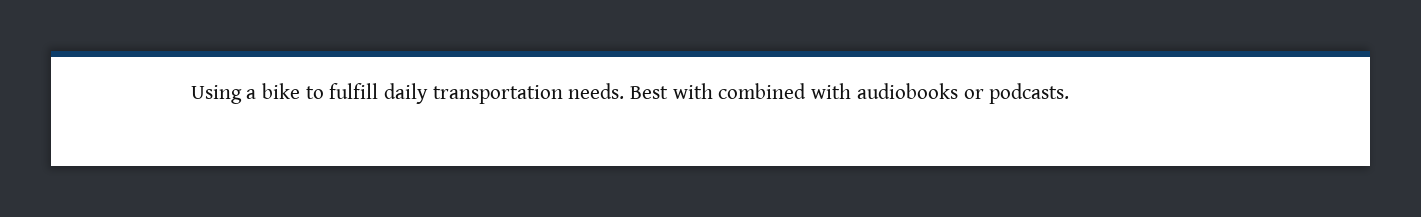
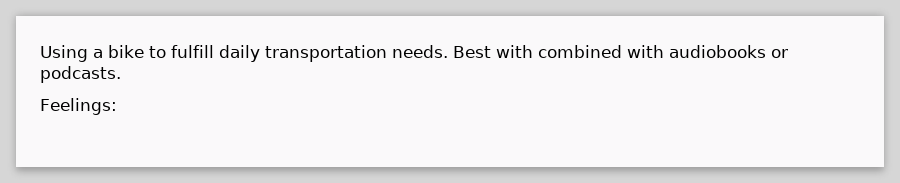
(1070, 93) none -> [40,98,117,115] // Feelings:

